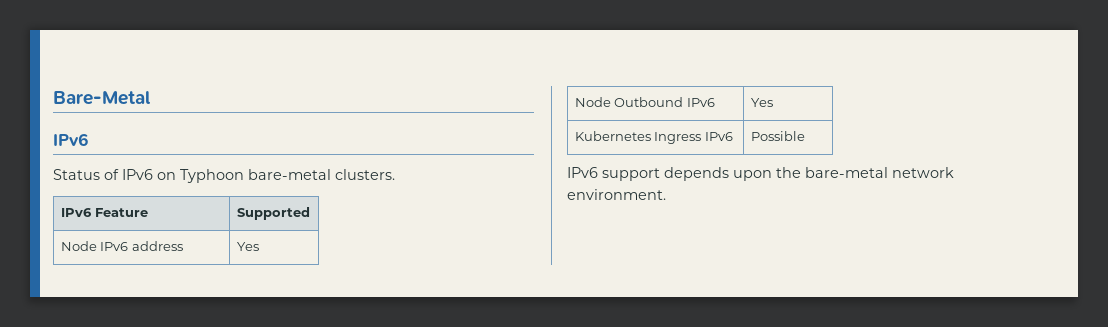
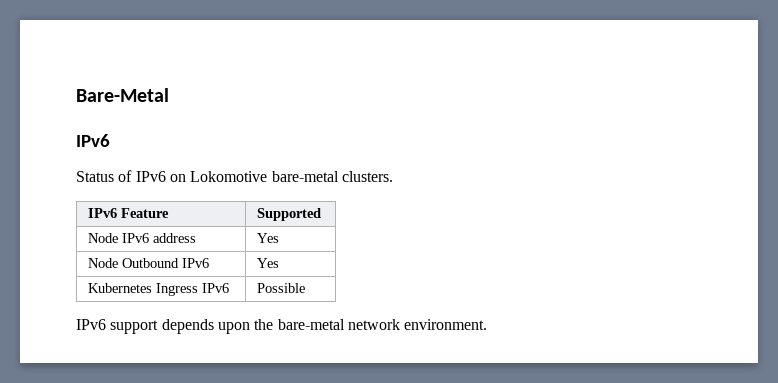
[180,169,244,183] Typhoon -> [190,171,268,182] Lokomotive

